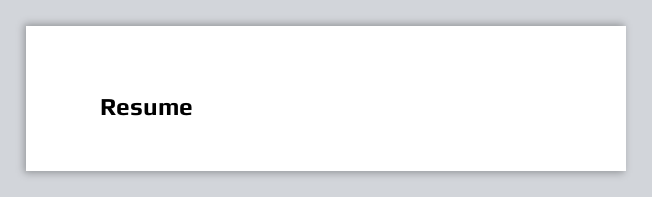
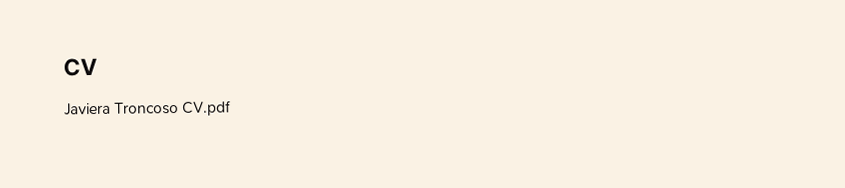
[100,99,193,116] Resume -> [63,57,98,77] [64,100,232,116] CV // Javiera Troncoso CV.pdf

